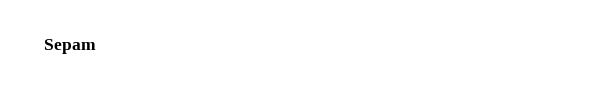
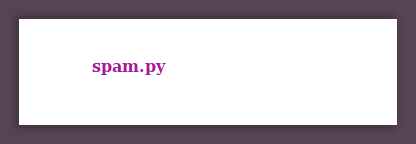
[44,39,96,54] Sepam -> [92,63,166,75] spam.py

